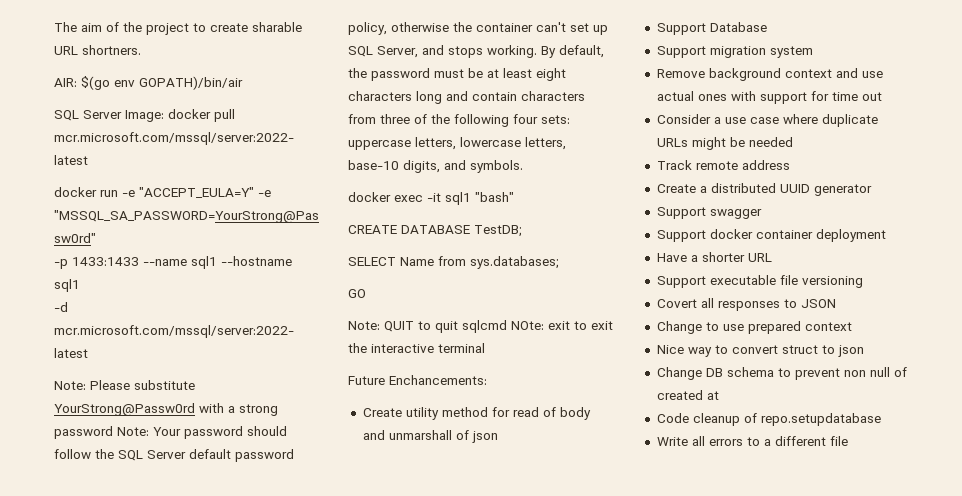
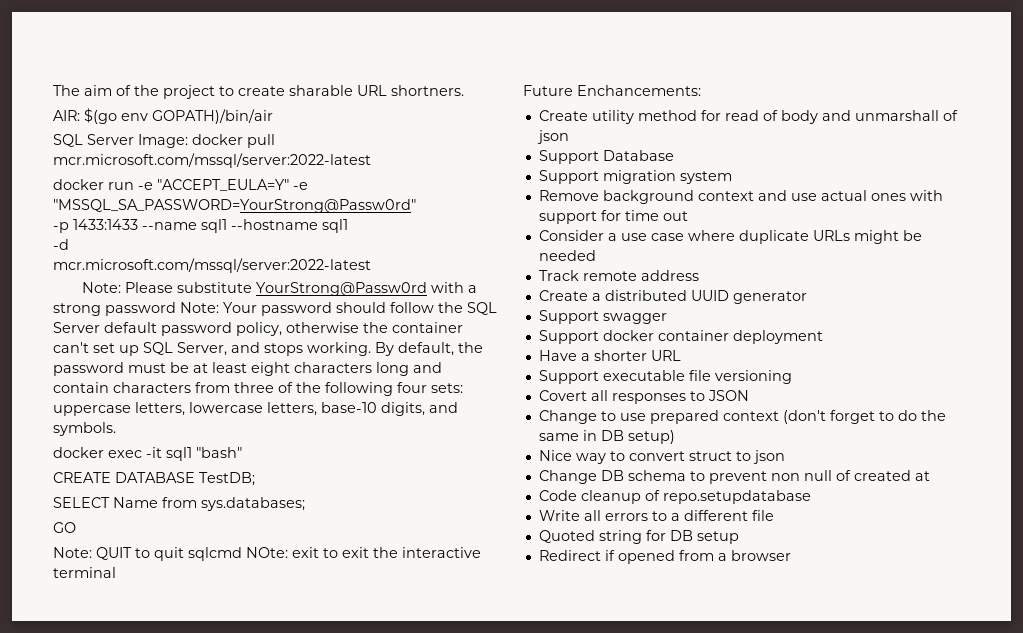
(852, 326) none -> [782,410,946,424] [538,430,675,444] (don't forget to do the same in DB setup)
(848, 441) none -> [538,530,739,544] [538,550,791,564] // Quoted string for DB setup // Redirect if opened from a browser

